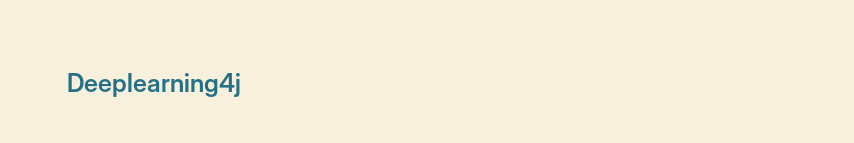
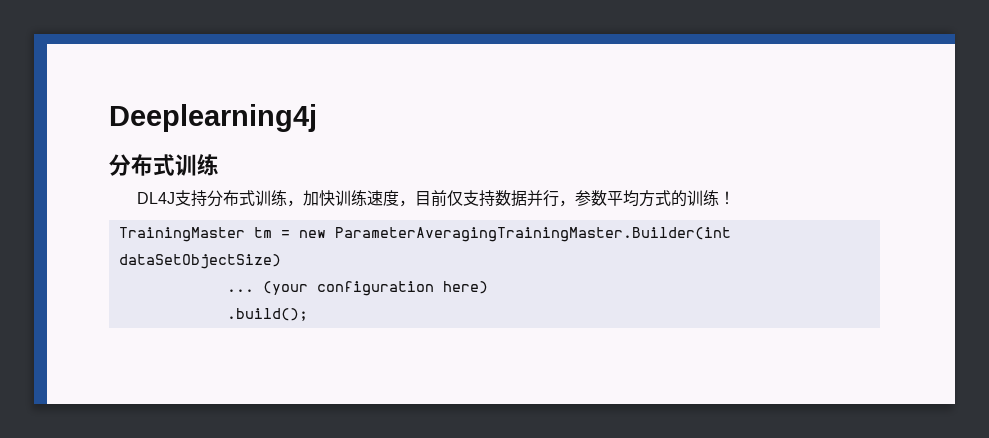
(241, 85) none -> [109,153,219,176] [137,190,736,207] [118,227,731,242] [118,254,281,269] [226,281,488,296] [226,308,308,321] // 分布式训练 // DL4J支持分布式训练，加快训练速度，目前仅支持数据并行，参数平均方式的训练！ // TrainingMaster tm = new ParameterAveragingTrainingMaster.Builder(int dataSetObjectSize) // ... (your configuration here) // .build();

